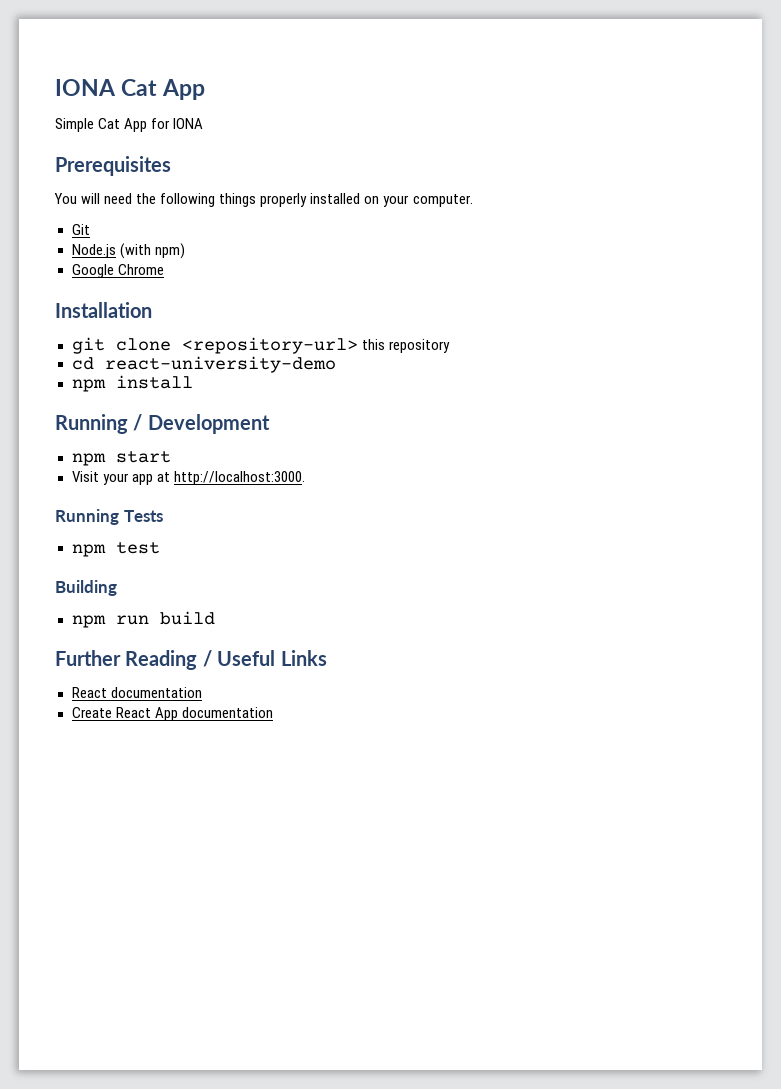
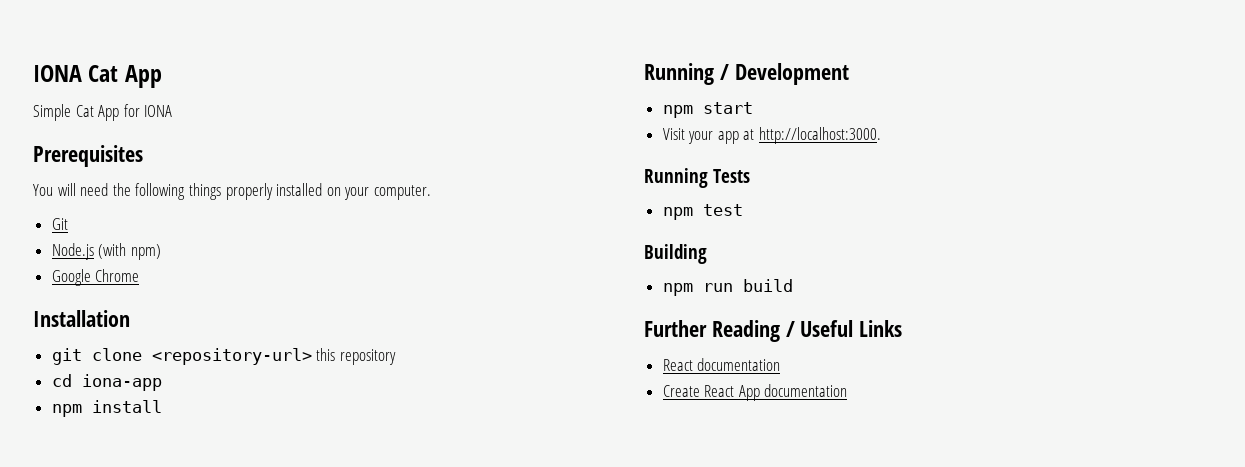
[104,356,336,373] react-university-demo -> [81,374,162,391] iona-app

